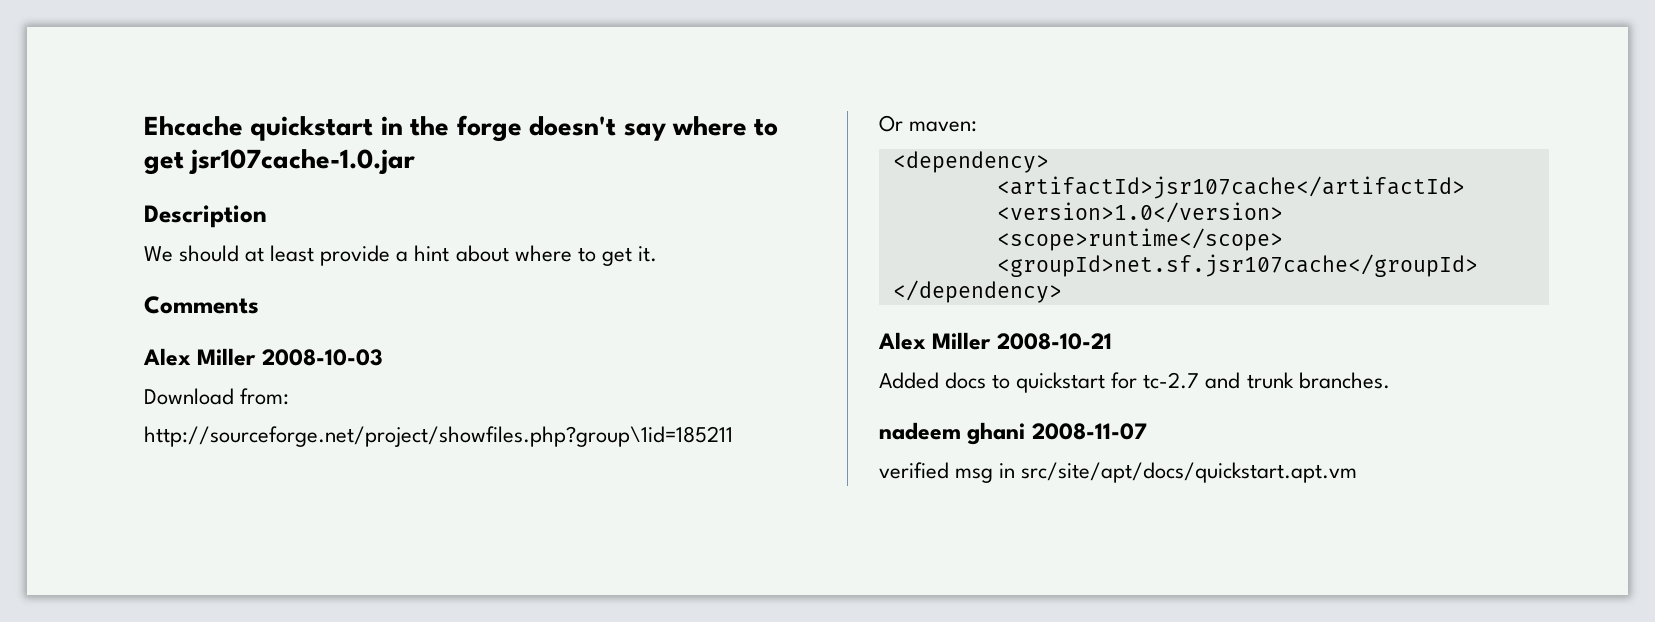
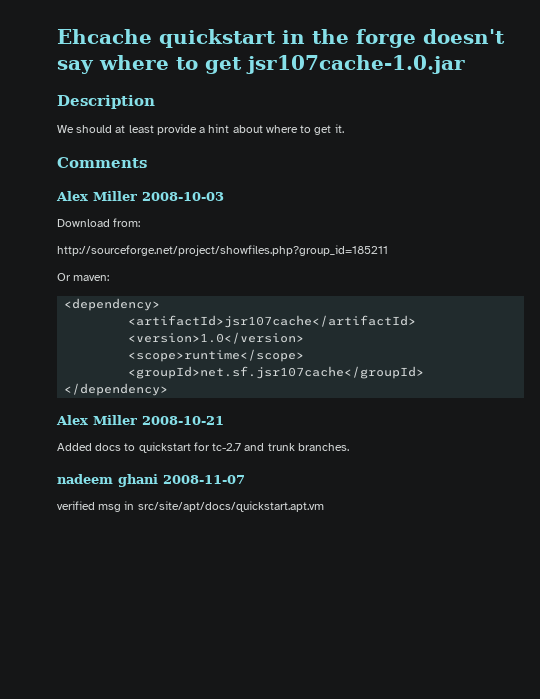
[144,426,733,447] http://sourceforge.net/project/showfiles.php?group\1id=185211 -> [57,245,388,256] http://sourceforge.net/project/showfiles.php?group_id=185211

